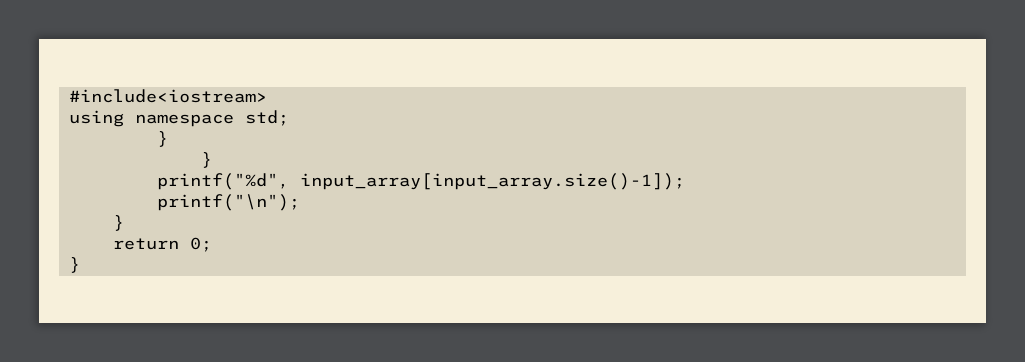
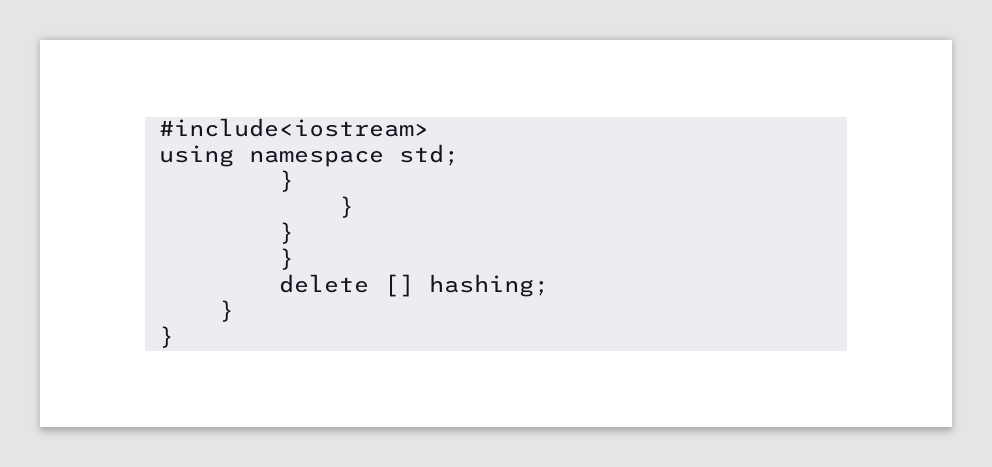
[156,173,685,190] [156,194,300,211] [112,215,124,231] [112,237,212,252] [68,257,80,273] printf("%d", input_array[input_array.size()-1]); // printf("\n"); // } // return 0; // } -> [278,222,294,244] [278,248,294,270] [278,274,549,297] [218,300,234,322] [158,326,174,348] } // } // delete [] hashing; // } // }

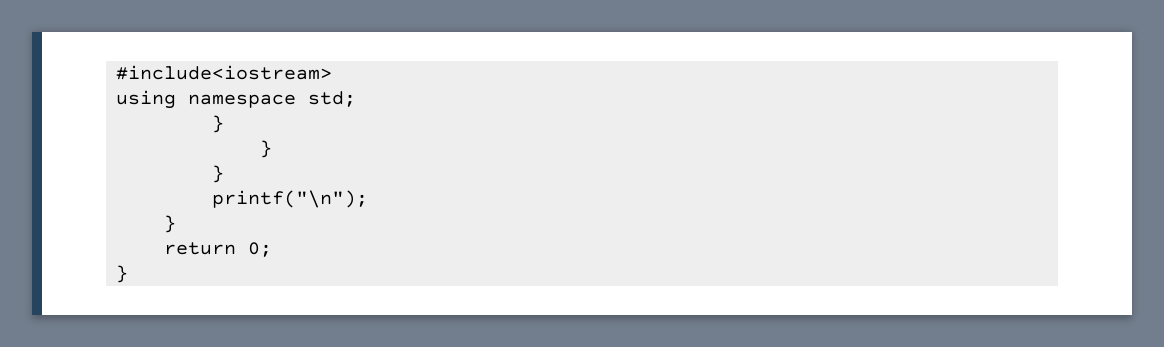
[278,248,294,270] [278,274,549,297] [218,300,234,322] } // delete [] hashing; // } -> [211,190,368,208] [163,215,176,233] [163,242,272,257] printf("\n"); // } // return 0;

